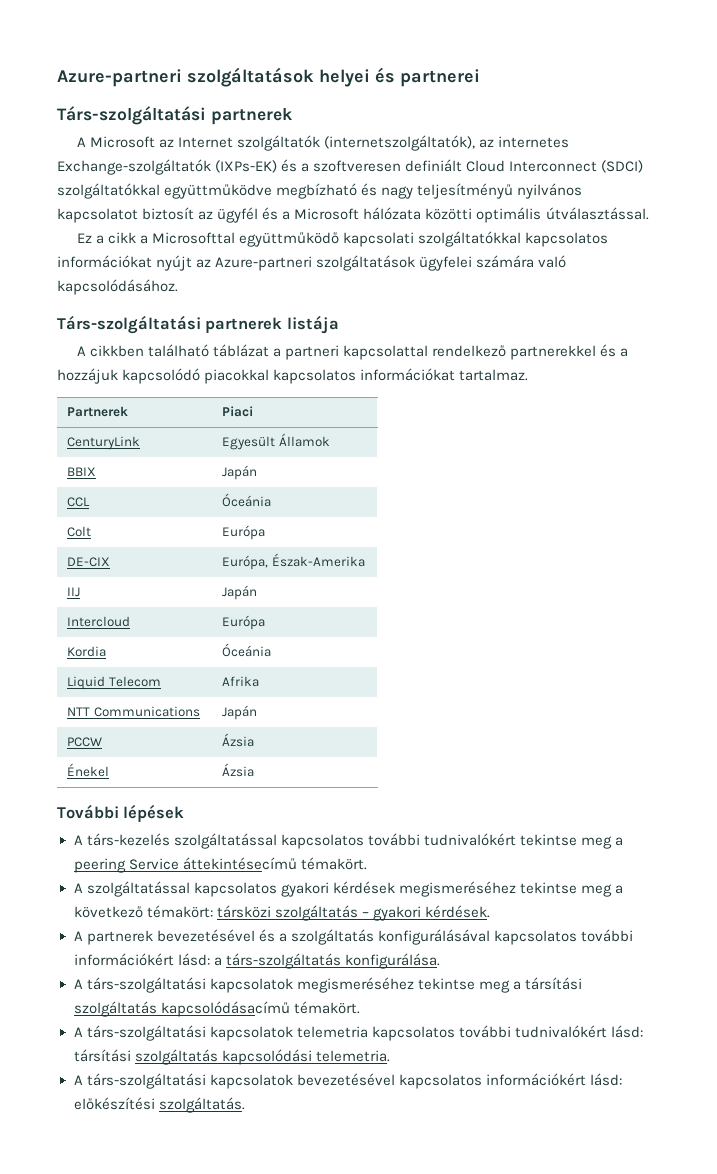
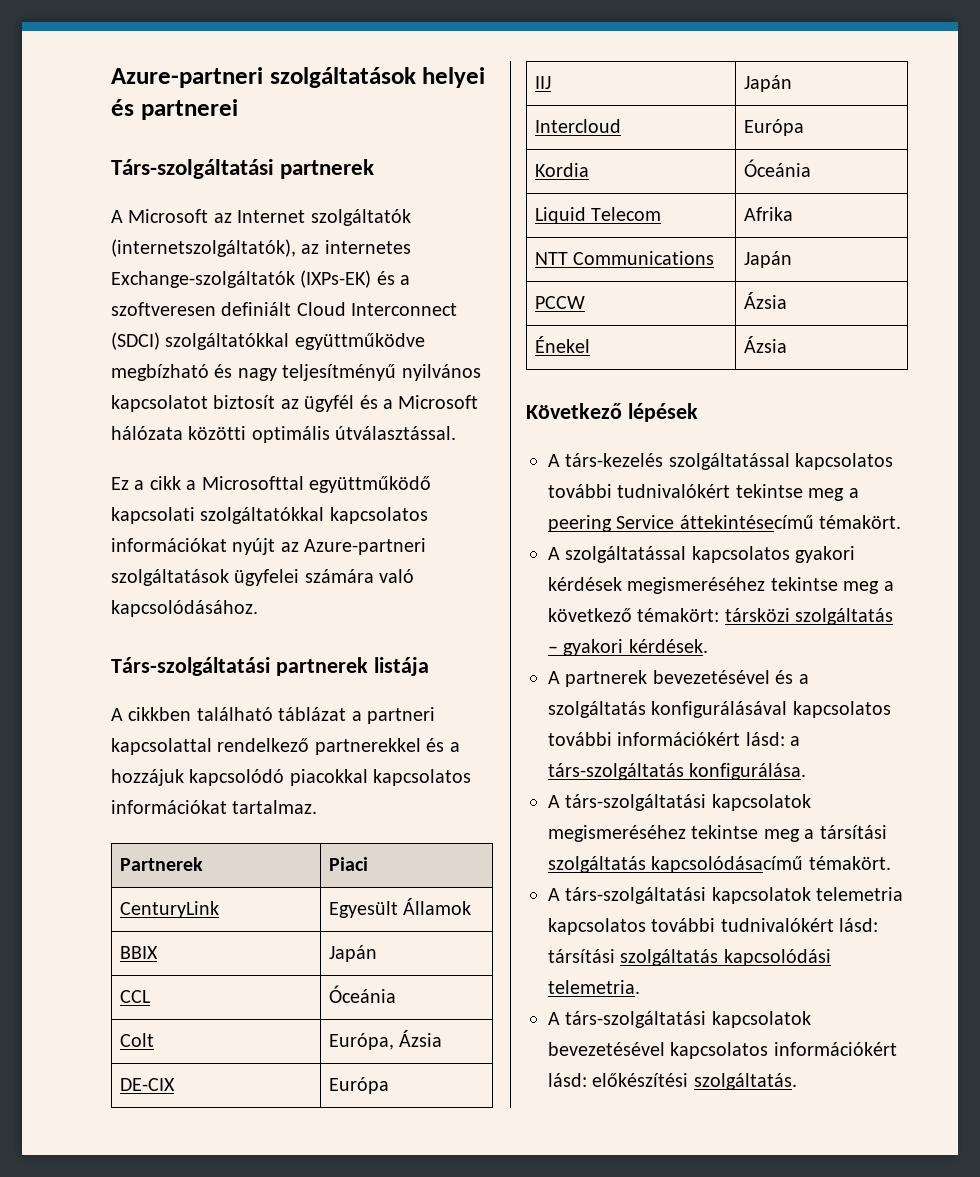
[222,525,266,540] Európa -> [328,1030,443,1050] Európa, Ázsia
[222,553,365,570] Európa, Észak-Amerika -> [328,1077,389,1094] Európa
[57,804,119,819] További -> [526,403,622,419] Következő

